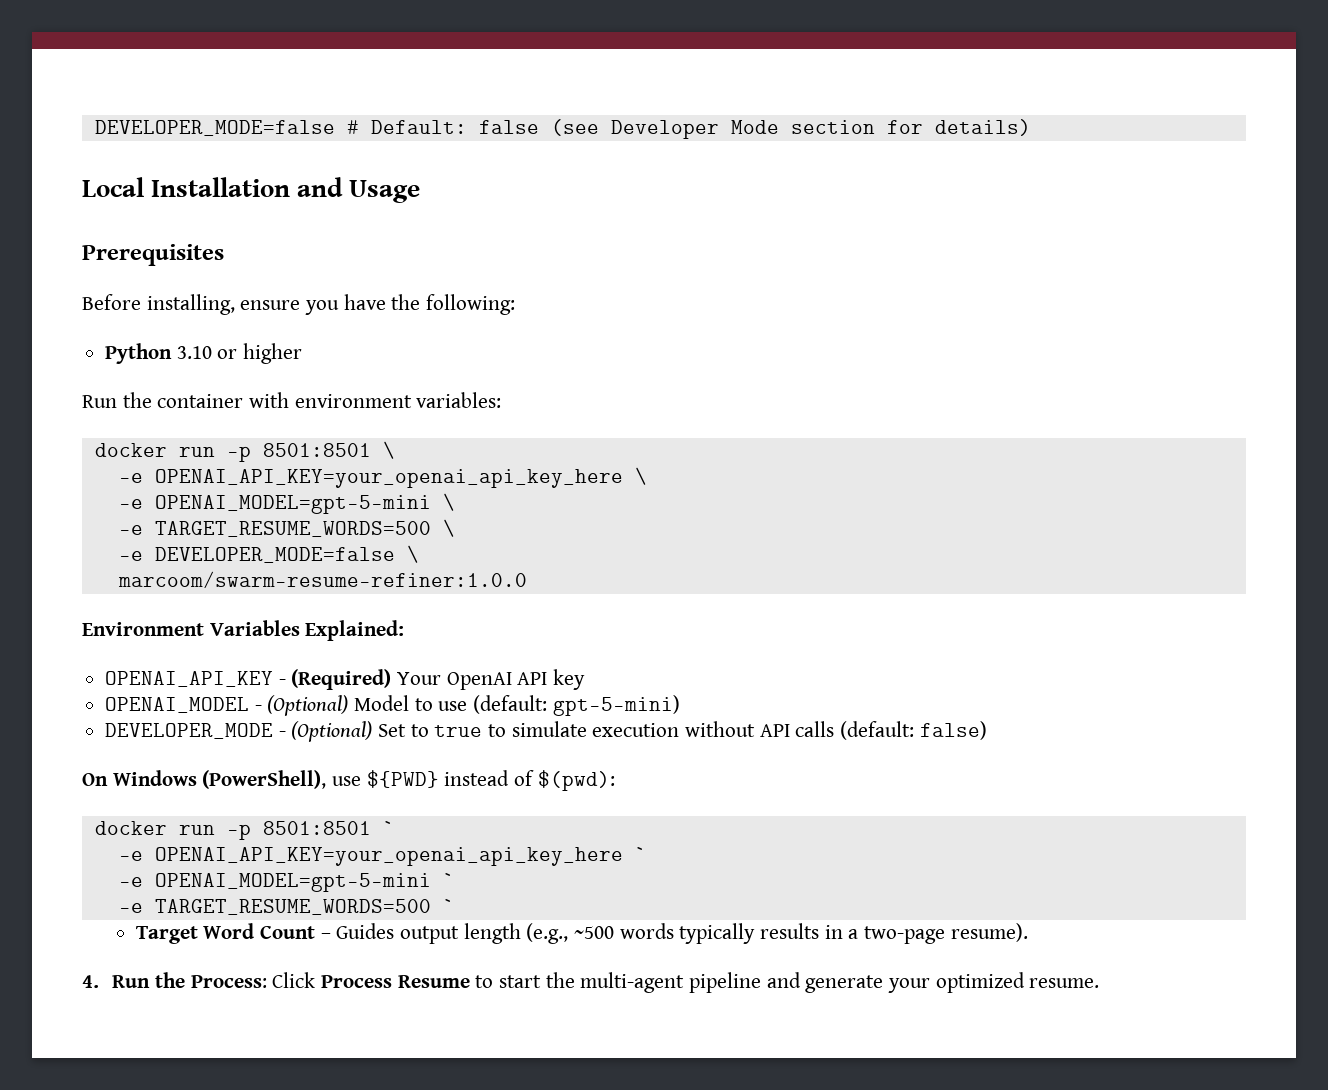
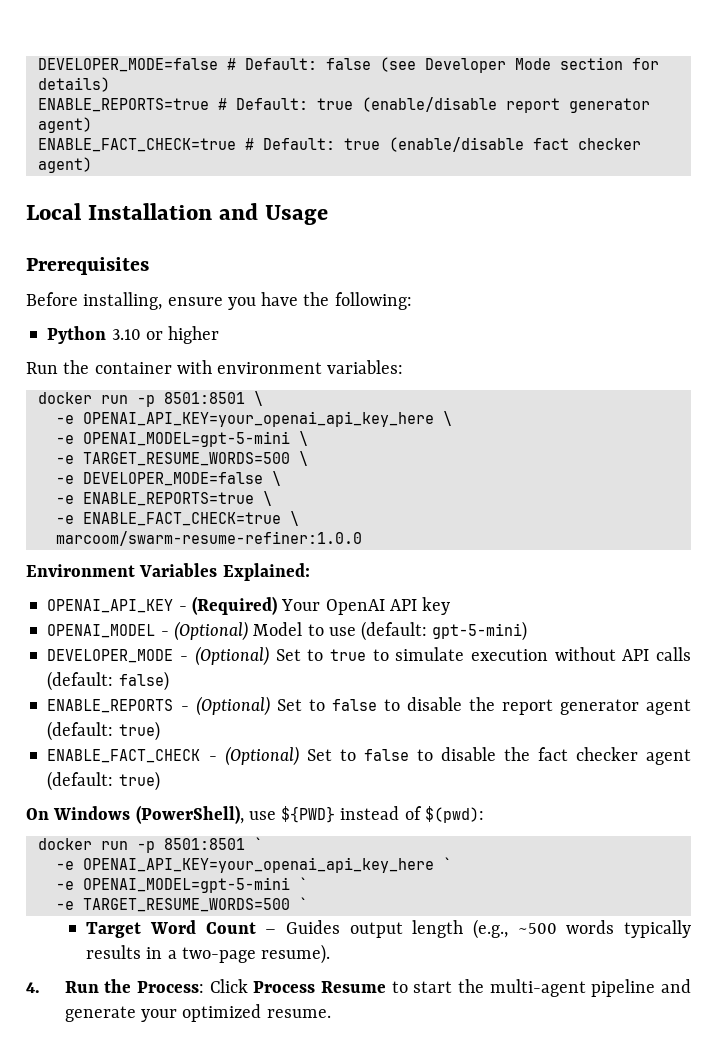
(1031, 127) none -> [37,97,650,113] [37,117,92,133] [37,137,641,152] [37,157,92,173] // ENABLE_REPORTS=true # Default: true (enable/disable report generator agent) // ENABLE_FACT_CHECK=true # Default: true (enable/disable fact checker agent)
(419, 554) none -> [55,491,272,506] [55,511,299,526] // -e ENABLE_REPORTS=true \ // -e ENABLE_FACT_CHECK=true \
(987, 730) none -> [47,696,691,716] [47,721,160,741] [47,746,691,766] [47,771,160,791] // ENABLE_REPORTS - (Optional) Set to false to disable the report generator agent (default: true) // ENABLE_FACT_CHECK - (Optional) Set to false to disable the fact checker agent (default: true)

